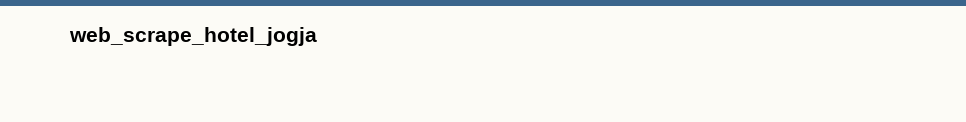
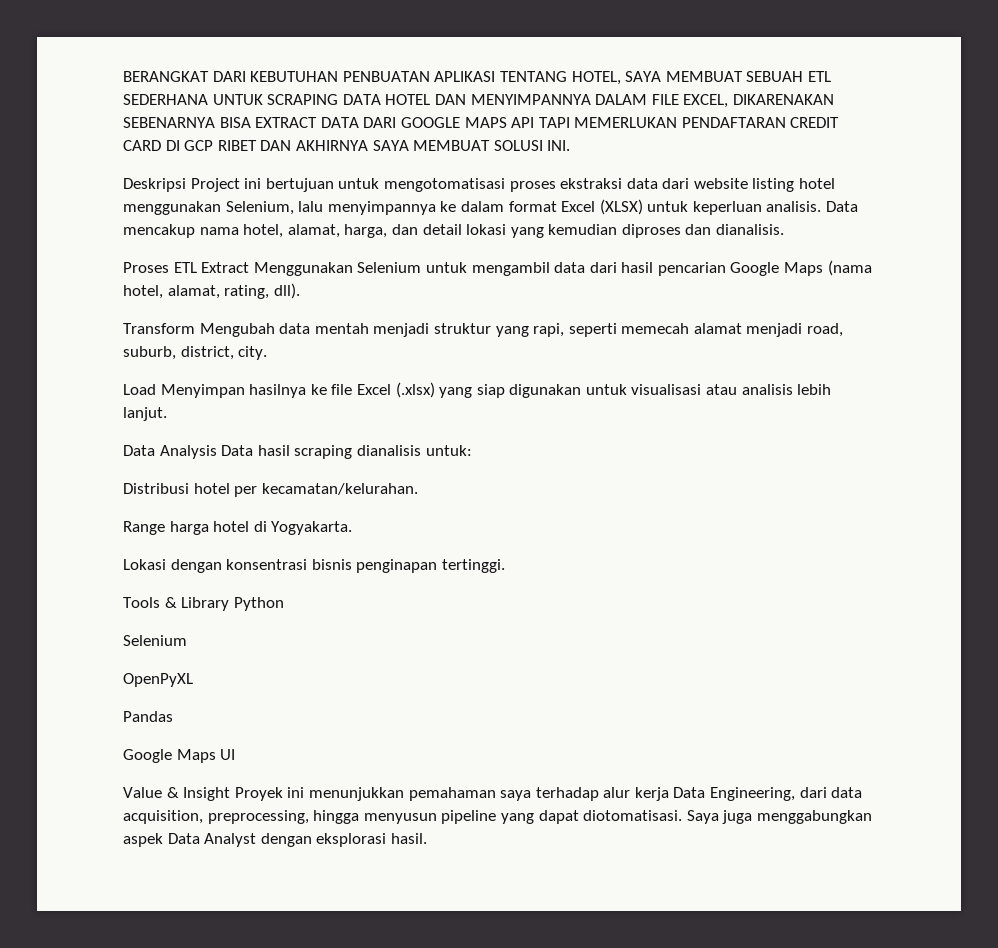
[69,27,317,46] web_scrape_hotel_jogja -> [123,71,831,85] [123,94,834,108] [123,117,840,128] [123,140,571,151] [123,178,836,192] [123,199,859,215] [123,224,785,238] [123,260,872,276] [123,283,300,299] [123,323,844,337] [123,346,268,360] [123,382,832,398] [123,407,167,421] [123,445,472,459] [123,483,418,497] [123,521,353,535] [123,559,505,573] [123,597,284,611] [123,635,187,646] [123,673,193,687] [123,711,173,722] [123,749,236,763] [123,787,863,801] [123,810,872,824] [123,833,427,847] BERANGKAT DARI KEBUTUHAN PENBUATAN APLIKASI TENTANG HOTEL, SAYA MEMBUAT SEBUAH ETL SEDERHANA UNTUK SCRAPING DATA HOTEL DAN MENYIMPANNYA DALAM FILE EXCEL, DIKARENAKAN SEBENARNYA BISA EXTRACT DATA DARI GOOGLE MAPS API TAPI MEMERLUKAN PENDAFTARAN CREDIT CARD DI GCP RIBET DAN AKHIRNYA SAYA MEMBUAT SOLUSI INI. // Deskripsi Project ini bertujuan untuk mengotomatisasi proses ekstraksi data dari website listing hotel menggunakan Selenium, lalu menyimpannya ke dalam format Excel (XLSX) untuk keperluan analisis. Data mencakup nama hotel, alamat, harga, dan detail lokasi yang kemudian diproses dan dianalisis. // Proses ETL Extract Menggunakan Selenium untuk mengambil data dari hasil pencarian Google Maps (nama hotel, alamat, rating, dll). // Transform Mengubah data mentah menjadi struktur yang rapi, seperti memecah alamat menjadi road, suburb, district, city. // Load Menyimpan hasilnya ke file Excel (.xlsx) yang siap digunakan untuk visualisasi atau analisis lebih lanjut. // Data Analysis Data hasil scraping dianalisis untuk: // Distribusi hotel per kecamatan/kelurahan. // Range harga hotel di Yogyakarta. // Lokasi dengan konsentrasi bisnis penginapan tertinggi. // Tools & Library Python // Selenium // OpenPyXL // Pandas // Google Maps UI // Value & Insight Proyek ini menunjukkan pemahaman saya terhadap alur kerja Data Engineering, dari data acquisition, preprocessing, hingga menyusun pipeline yang dapat diotomatisasi. Saya juga menggabungkan aspek Data Analyst dengan eksplorasi hasil.

